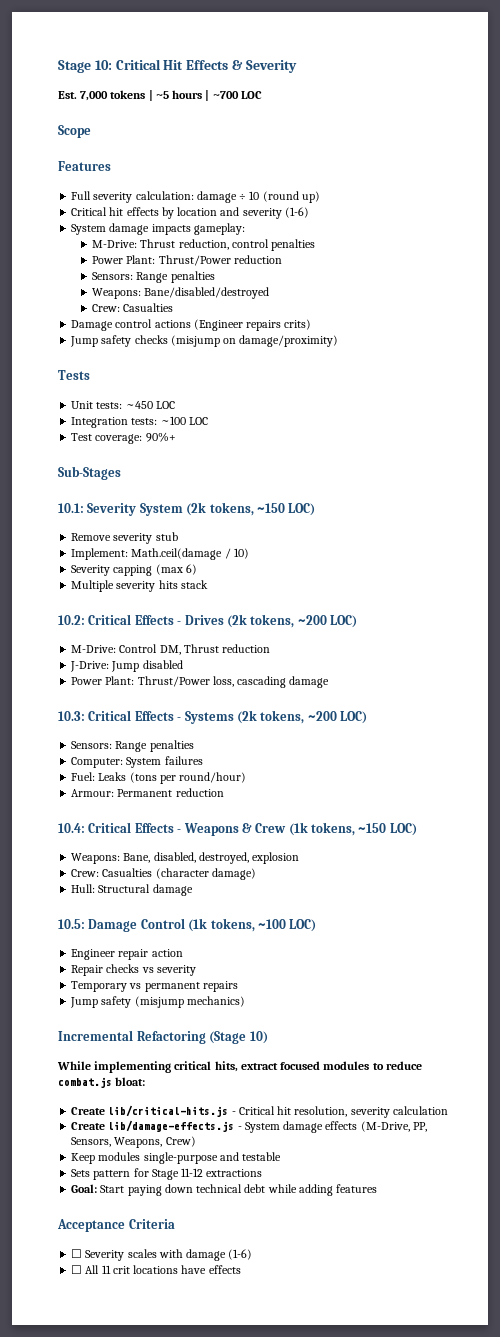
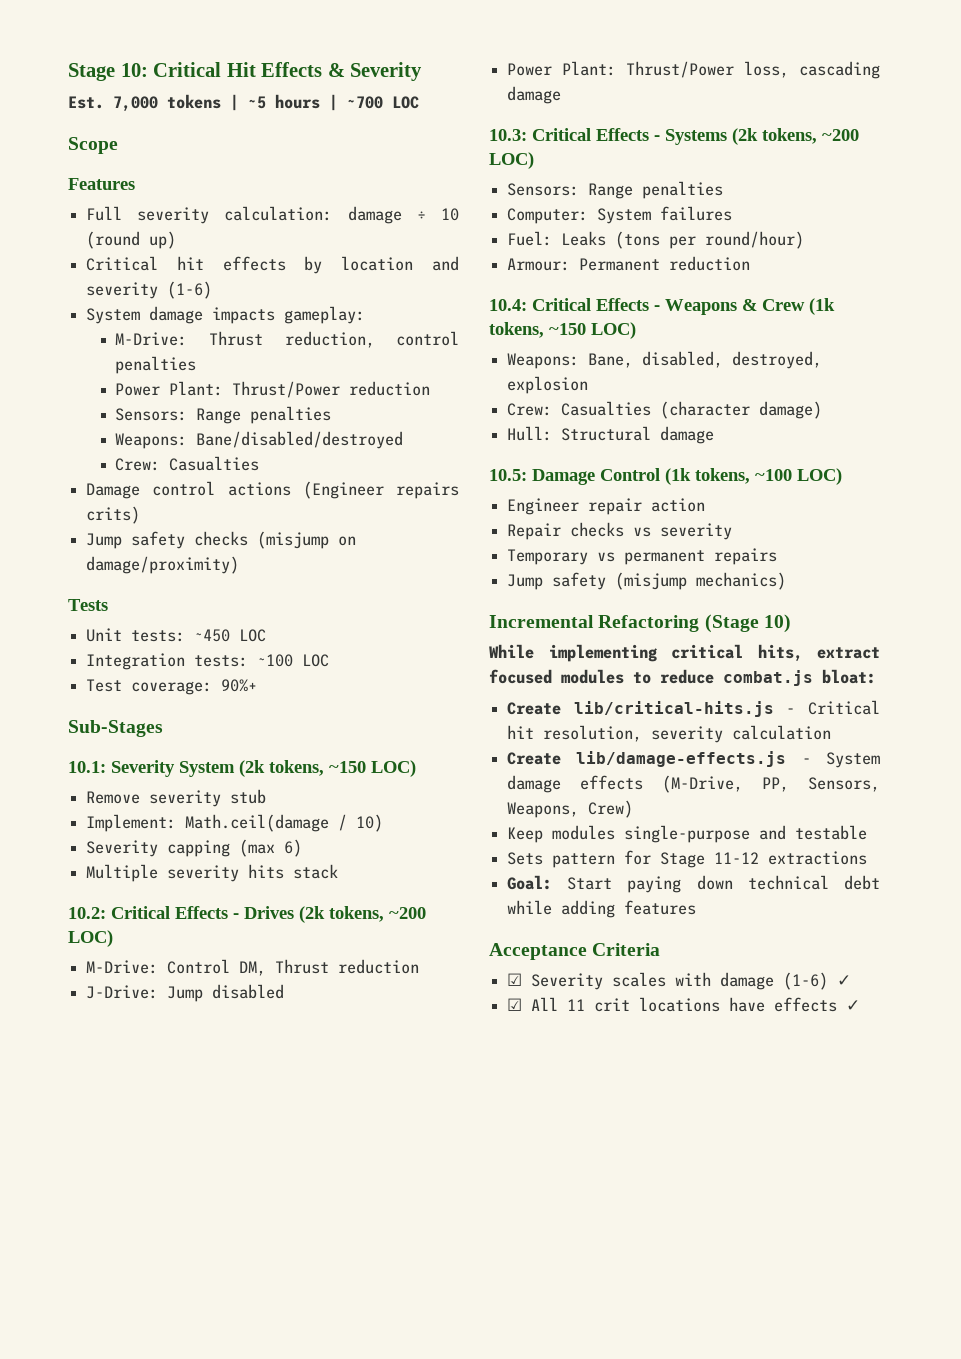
[71,1249,83,1258] ☐ -> [507,973,523,986] ☑
[71,1265,83,1274] // ☐ -> [837,975,852,986] [507,998,523,1011] ✓ // ☑
(241, 1269) none -> [846,1000,861,1011] ✓

